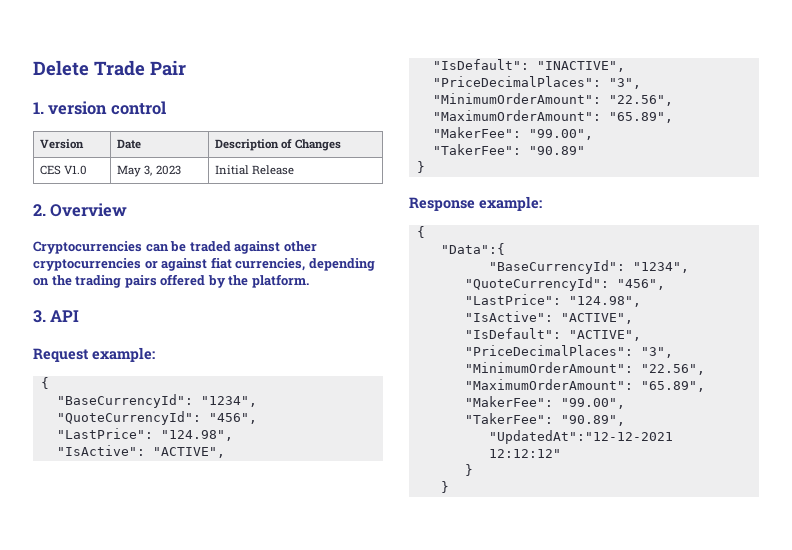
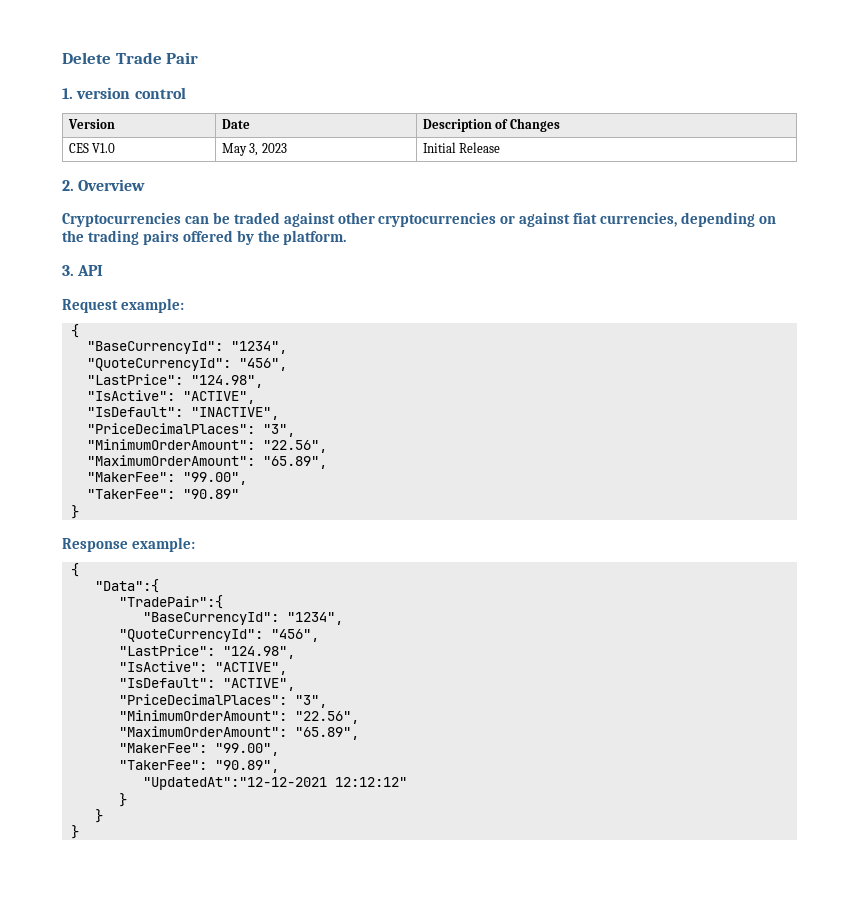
(505, 249) none -> [118,595,223,609] // "TradePair":{
(449, 487) none -> [70,825,79,839] // }

